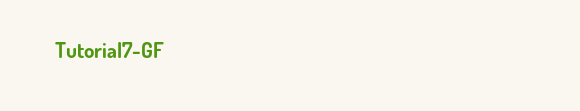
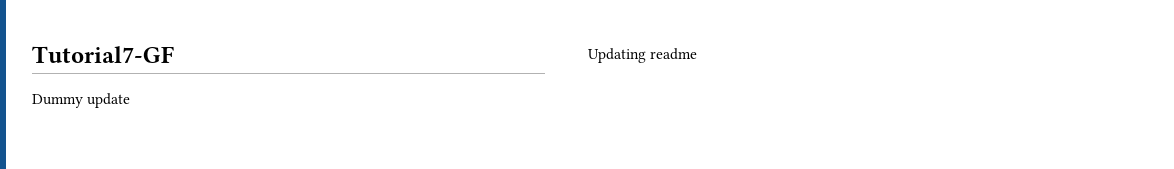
(164, 50) none -> [32,93,131,108] [588,48,698,63] // Dummy update // Updating readme

